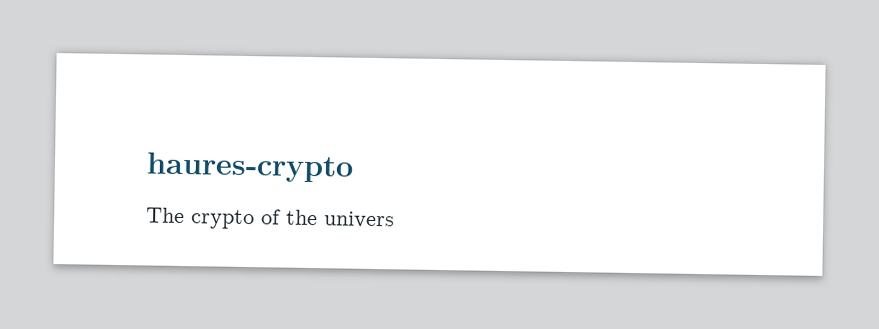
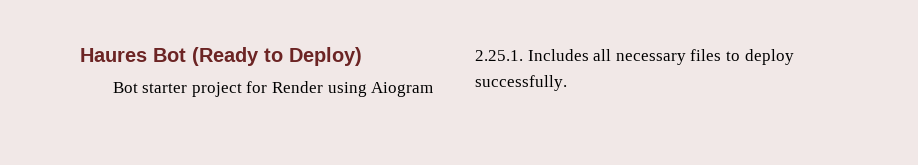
[146,152,354,183] [146,207,395,230] haures-crypto // The crypto of the univers -> [80,47,362,66] [112,81,434,97] [475,49,794,65] [475,75,567,91] Haures Bot (Ready to Deploy) // Bot starter project for Render using Aiogram 2.25.1. Includes all necessary files to deploy successfully.

